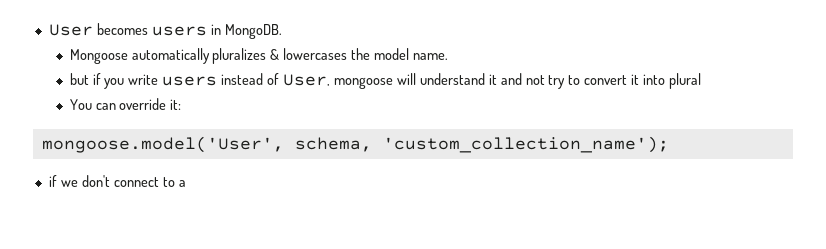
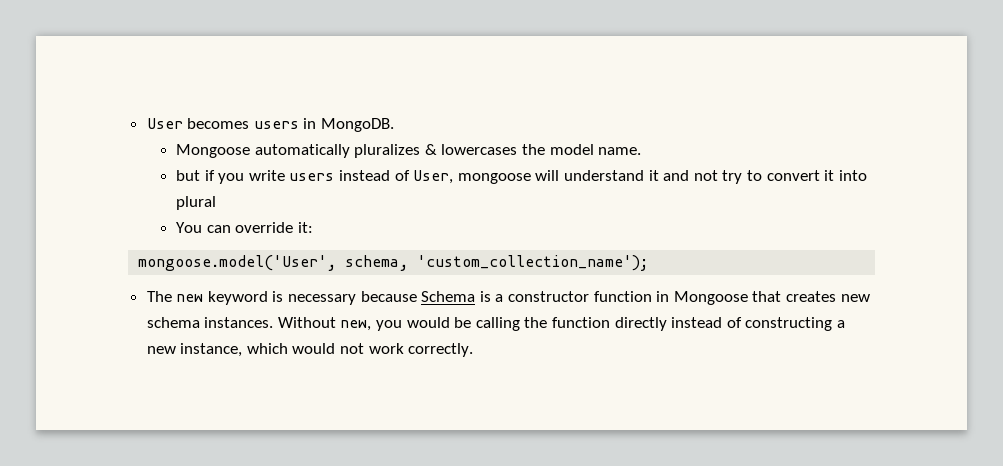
[48,175,186,187] if we don't connect to a -> [146,291,870,305] [146,317,845,331] [146,343,474,357] The new keyword is necessary because Schema is a constructor function in Mongoose that creates new schema instances. Without new, you would be calling the function directly instead of constructing a new instance, which would not work correctly.

